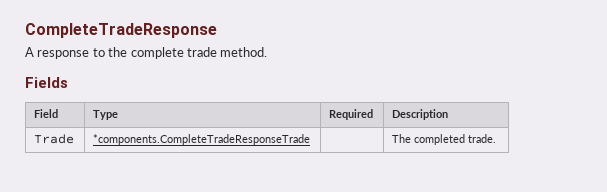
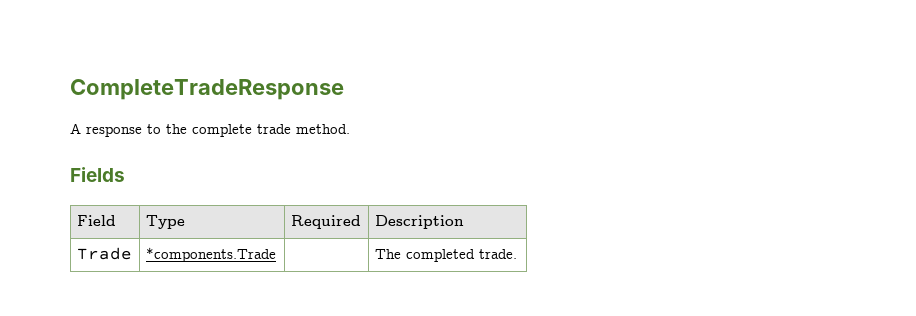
[93,134,311,145] *components.CompleteTradeResponseTrade -> [145,247,276,262] *components.Trade

